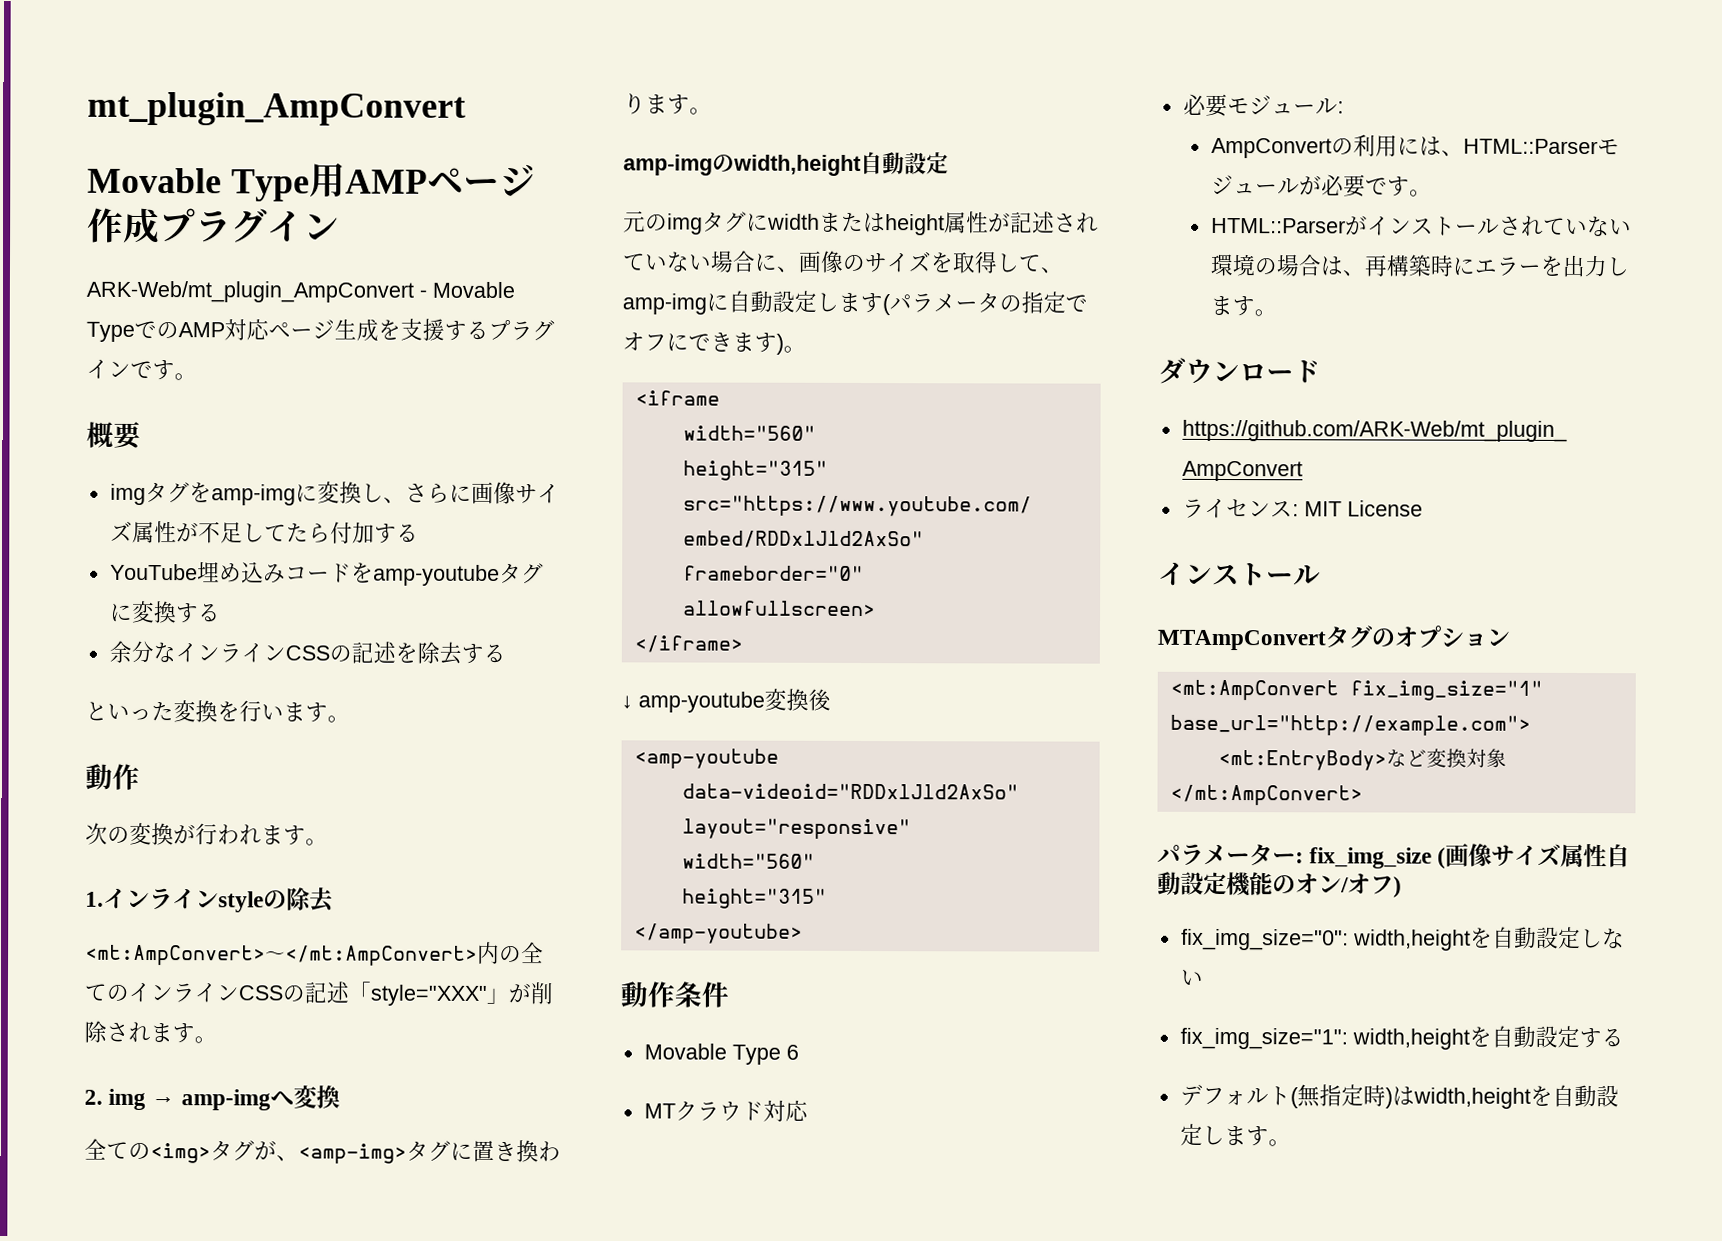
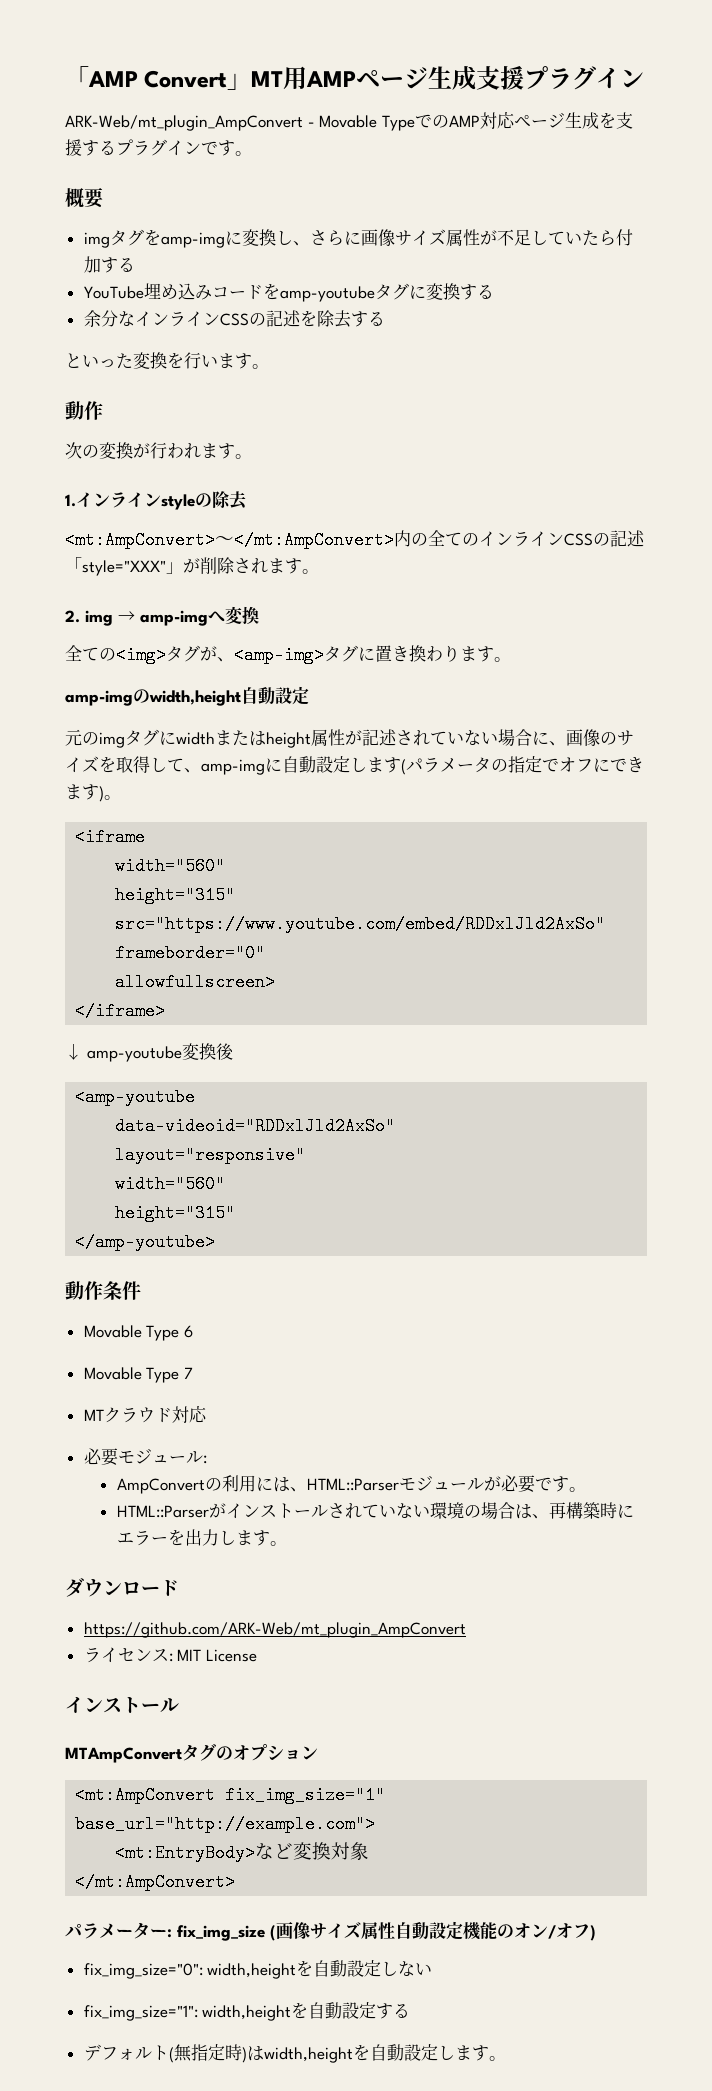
[87,91,466,126] [87,167,310,202] mt_plugin_AmpConvert // Movable Type -> [65,66,284,90] 「AMP Convert」MT
[87,207,160,244] 作成 -> [428,65,525,90] 生成支援
(287, 533) none -> [564,232,582,244] い
(799, 1052) none -> [83,1367,193,1383] // Movable Type 7

